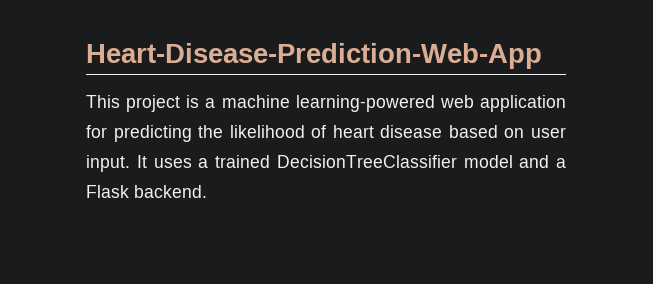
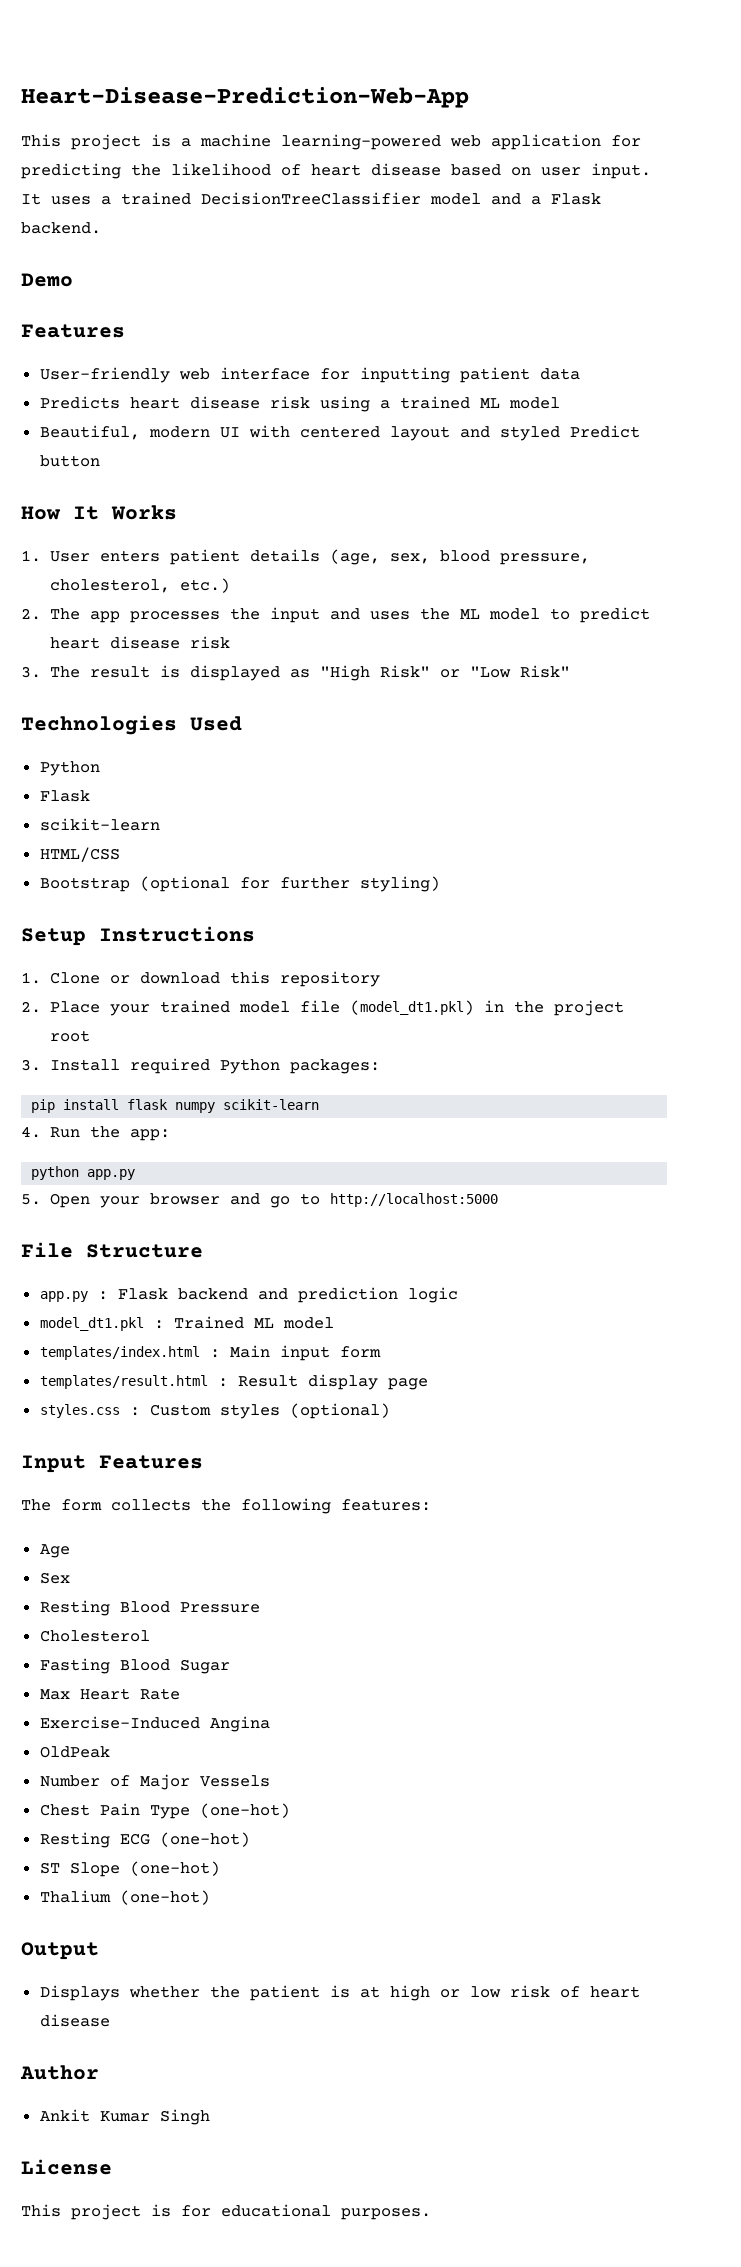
(207, 191) none -> [21,273,73,287] [21,324,125,338] [39,367,580,383] [39,396,560,412] [39,425,640,441] [39,455,100,467] [21,505,177,520] [21,549,590,565] [49,578,230,593] [21,607,650,623] [49,636,230,649] [21,665,570,681] [21,715,242,735] [39,761,100,776] [39,790,90,802] [39,818,160,831] [39,847,120,862] [39,876,440,892] [21,926,255,946] [21,971,380,987] [21,1000,624,1016] [49,1030,90,1042] [21,1058,380,1074] [31,1099,320,1113] [21,1126,170,1141] [31,1166,136,1180] [21,1193,498,1208] [21,1242,203,1258] [39,1287,458,1303] [39,1316,334,1331] [39,1345,381,1361] [39,1374,428,1390] [39,1403,390,1419] [21,1455,203,1473] [21,1498,431,1514] [39,1544,70,1558] [39,1572,70,1584] [39,1600,260,1616] [39,1630,150,1642] [39,1658,230,1674] [39,1688,180,1700] [39,1716,270,1732] [39,1746,110,1758] [39,1774,270,1790] [39,1803,290,1819] [39,1832,250,1848] [39,1861,220,1877] [39,1890,210,1905] [21,1942,99,1960] [39,1985,640,2001] [39,2014,110,2027] [20,2065,99,2080] [39,2109,210,2125] [21,2159,112,2175] [21,2204,431,2220] // Demo // Features // User-friendly web interface for inputting patient data // Predicts heart disease risk using a trained ML model // Beautiful, modern UI with centered layout and styled Predict button // How It Works // 1. User enters patient details (age, sex, blood pressure, cholesterol, etc.) // 2. The app processes the input and uses the ML model to predict heart disease risk // 3. The result is displayed as "High Risk" or "Low Risk" // Technologies Used // Python // Flask // scikit-learn // HTML/CSS // Bootstrap (optional for further styling) // Setup Instructions // 1. Clone or download this repository // 2. Place your trained model file (model_dt1.pkl) in the project root // 3. Install required Python packages: // pip install flask numpy scikit-learn // 4. Run the app: // python app.py // 5. Open your browser and go to http://localhost:5000 // File Structure // app.py : Flask backend and prediction logic // model_dt1.pkl : Trained ML model // templates/index.html : Main input form // templates/result.html : Result display page // styles.css : Custom styles (optional) // Input Features // The form collects the following features: // Age // Sex // Resting Blood Pressure // Cholesterol // Fasting Blood Sugar // Max Heart Rate // Exercise-Induced Angina // OldPeak // Number of Major Vessels // Chest Pain Type (one-hot) // Resting ECG (one-hot) // ST Slope (one-hot) // Thalium (one-hot) // Output // Displays whether the patient is at high or low risk of heart disease // Author // Ankit Kumar Singh // License // This project is for educational purposes.

